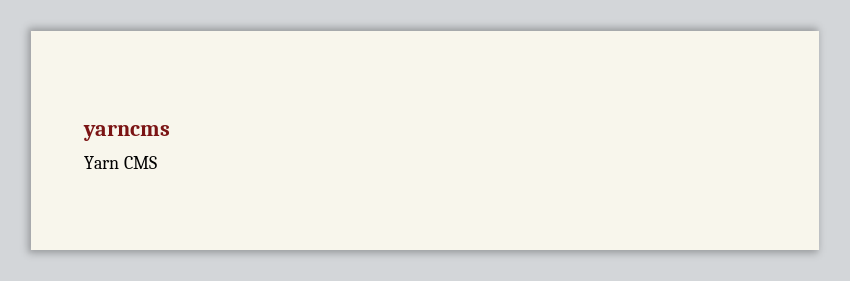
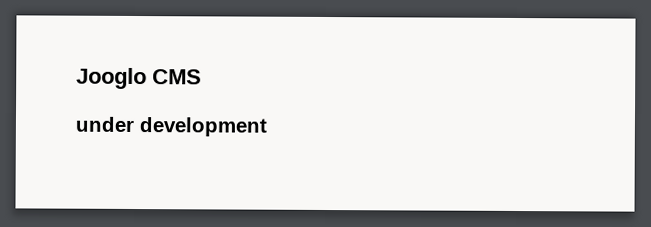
[83,124,170,141] [84,156,157,169] yarncms // Yarn CMS -> [76,67,202,90] [75,116,267,137] Jooglo CMS // under development

